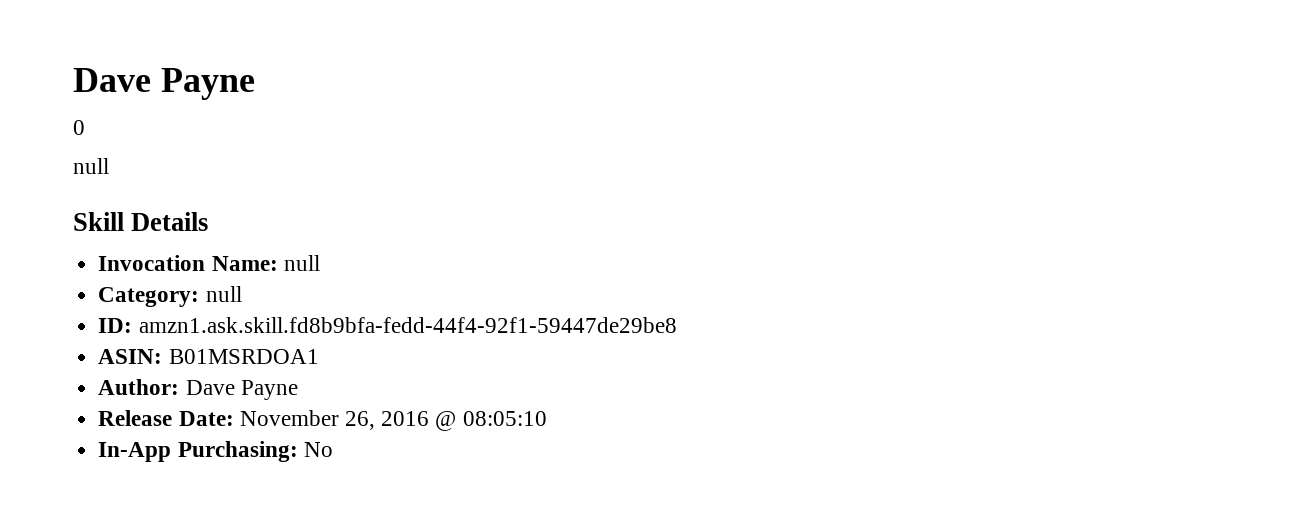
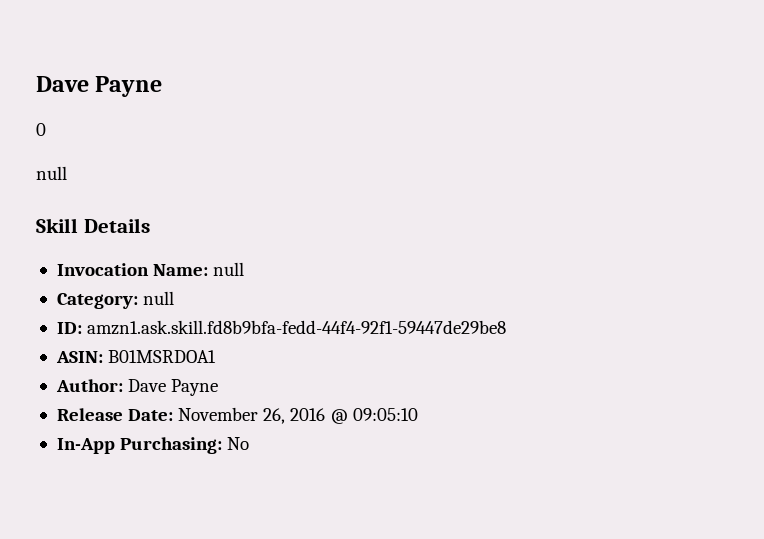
[462,411,547,426] 08:05:10 -> [352,408,418,421] 09:05:10

